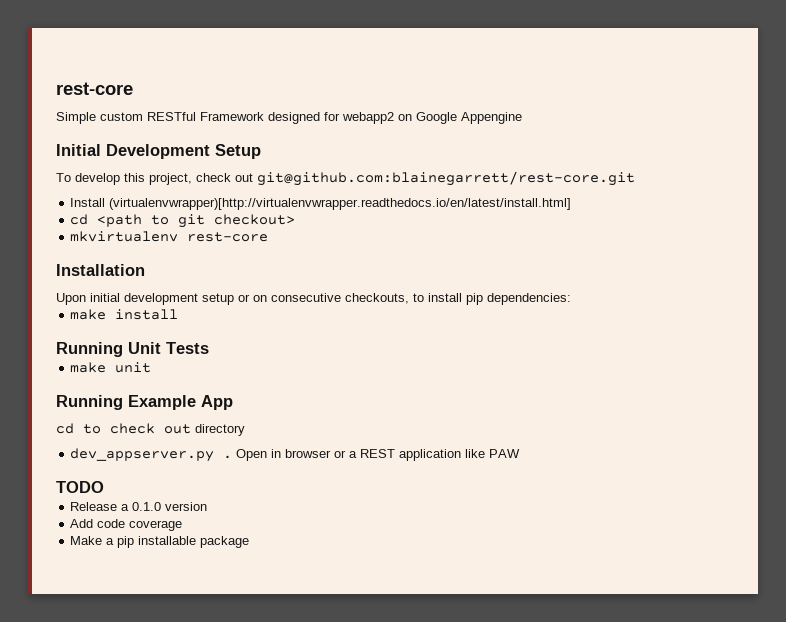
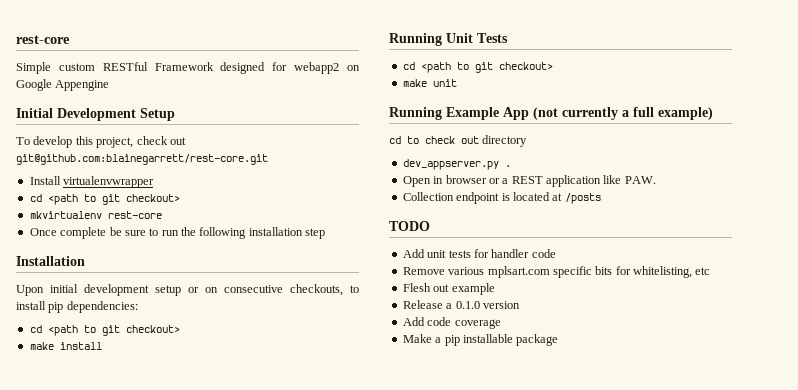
[109,198,572,210] (virtualenvwrapper)[http://virtualenvwrapper.readthedocs.io/en/latest/install.html] -> [63,176,155,188] virtualenvwrapper
(269, 237) none -> [29,227,326,239] // Once complete be sure to run the following installation step
(571, 299) none -> [29,325,180,336] // cd <path to git checkout>
(209, 348) none -> [402,62,553,73] // cd <path to git checkout>
(233, 402) none -> [533,107,713,120] (not currently a full example)
(233, 457) none -> (511, 166) //
[489,449,521,458] [56,481,104,493] PAW // TODO -> [624,176,656,184] [402,192,601,204] [389,221,430,231] [402,249,556,258] [402,266,711,278] [402,283,495,295] PAW. // Collection endpoint is located at /posts // TODO // Add unit tests for handler code // Remove various mplsart.com specific bits for whitelisting, etc // Flesh out example

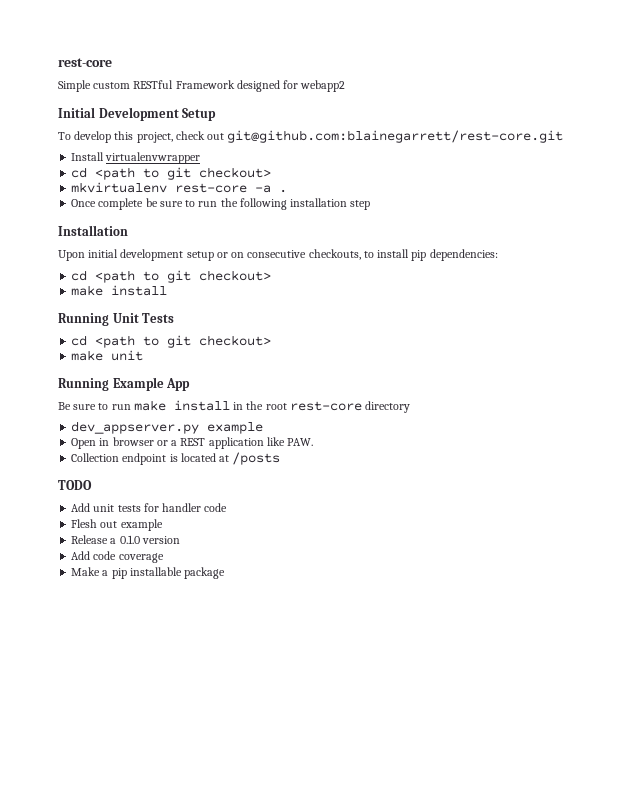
[346,65,360,71] [16,79,110,91] on Google Appengine -> (346, 86) none
(162, 215) none -> [255,185,288,193] -a .
[533,107,713,120] [389,136,479,144] (not currently a full example) // cd to check out -> [58,400,362,411] // Be sure to run make install in the root rest-core
[504,165,511,167] . -> [207,422,264,434] example
[402,266,711,278] // Remove various mplsart.com specific bits for whitelisting, etc -> (228, 507) none

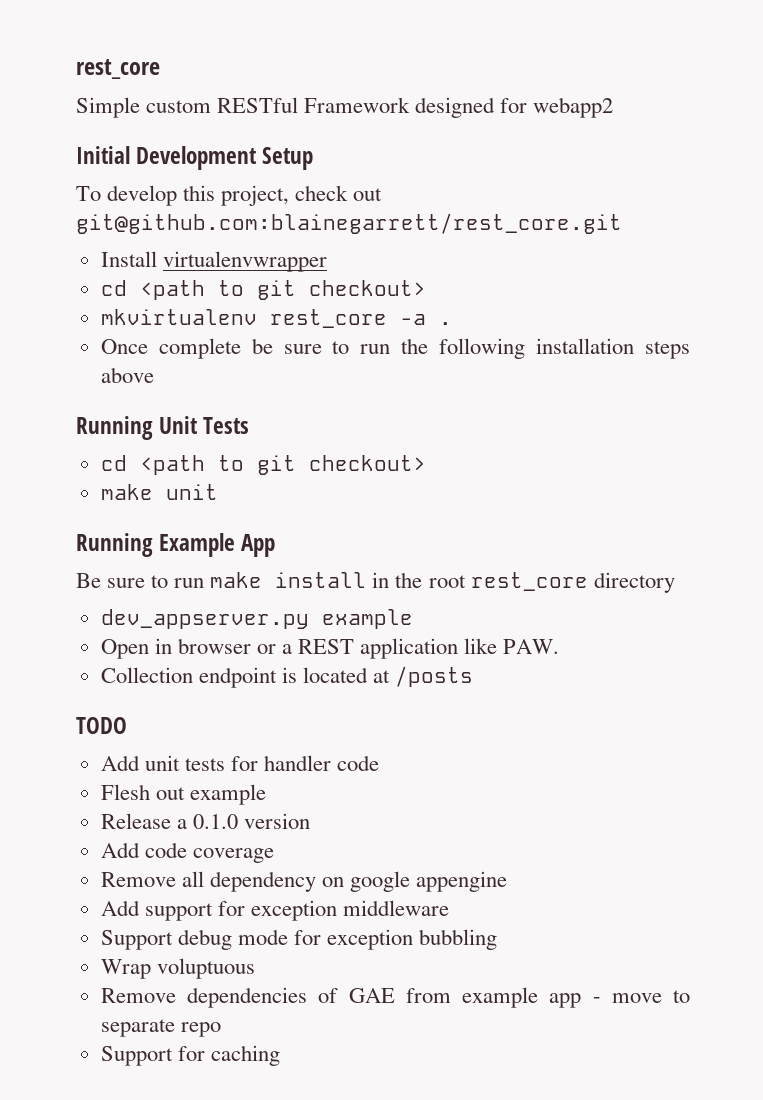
[58,58,112,67] rest-core -> [76,59,160,79] rest_core
[227,130,564,143] git@github.com:blainegarrett/rest-core.git -> [76,213,622,234] git@github.com:blainegarrett/rest_core.git
[175,183,248,193] rest-core -> [269,309,387,328] rest_core
[350,200,371,210] [58,225,128,236] [58,249,498,261] [71,270,272,283] [71,285,168,296] step // Installation // Upon initial development setup or on consecutive checkouts, to install pip dependencies: // cd <path to git checkout> // make install -> [645,341,690,359] [100,367,154,383] steps above
[289,401,362,411] rest-core -> [470,572,588,591] rest_core
[71,567,226,579] Make a pip installable package -> [100,871,508,892] [100,900,450,921] [100,929,498,950] [100,958,255,979] [100,987,690,1008] [100,1019,221,1037] [100,1045,280,1066] Remove all dependency on google appengine // Add support for exception middleware // Support debug mode for exception bubbling // Wrap voluptuous // Remove dependencies of GAE from example app - move to separate repo // Support for caching

